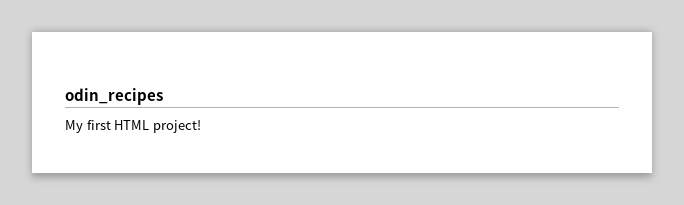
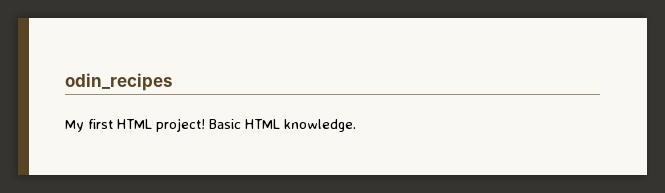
(201, 126) none -> [209,119,356,132] Basic HTML knowledge.

